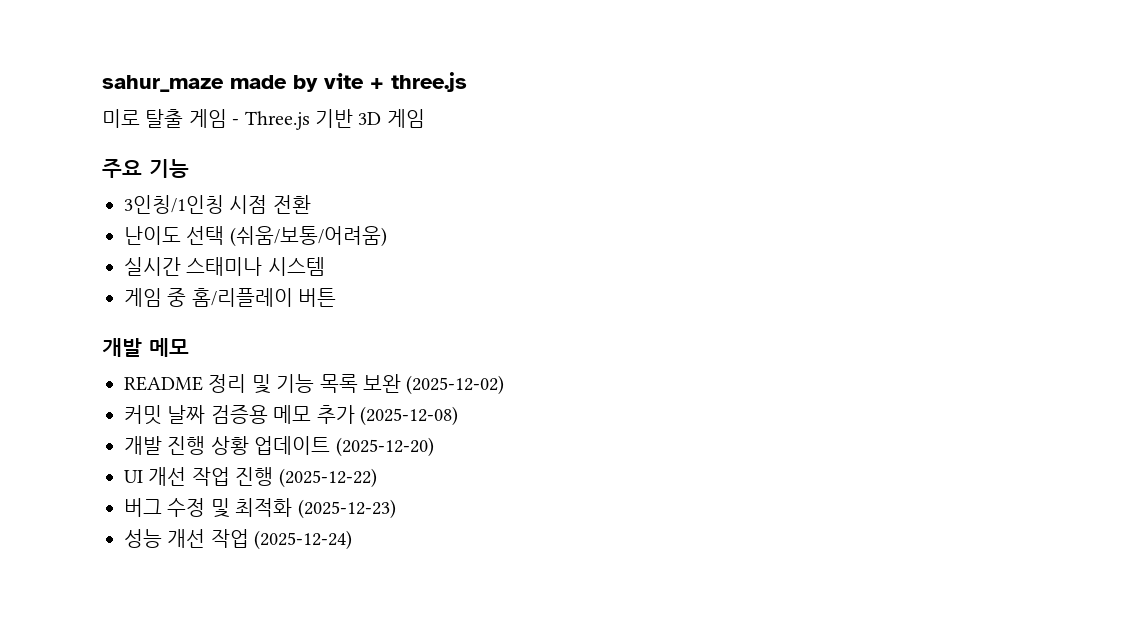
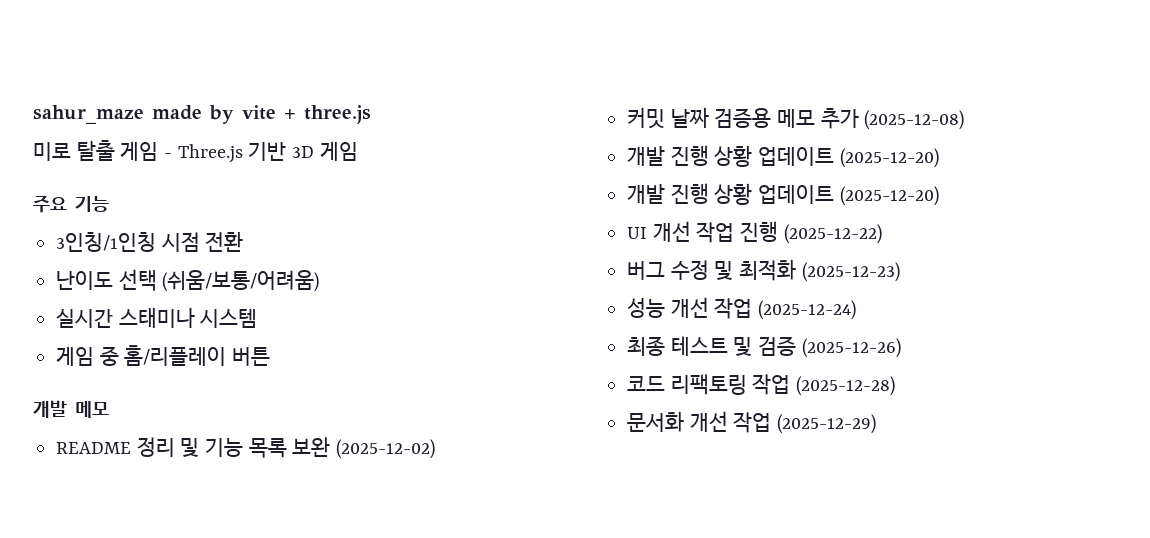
(434, 447) none -> [627,183,939,206] // 개발 진행 상황 업데이트 (2025-12-20)
(353, 540) none -> [627,336,901,358] [627,374,896,396] [627,411,877,434] // 최종 테스트 및 검증 (2025-12-26) // 코드 리팩토링 작업 (2025-12-28) // 문서화 개선 작업 (2025-12-29)

